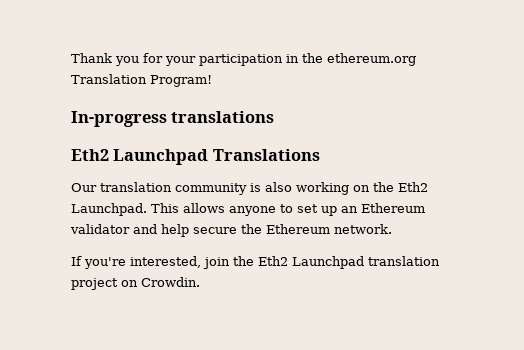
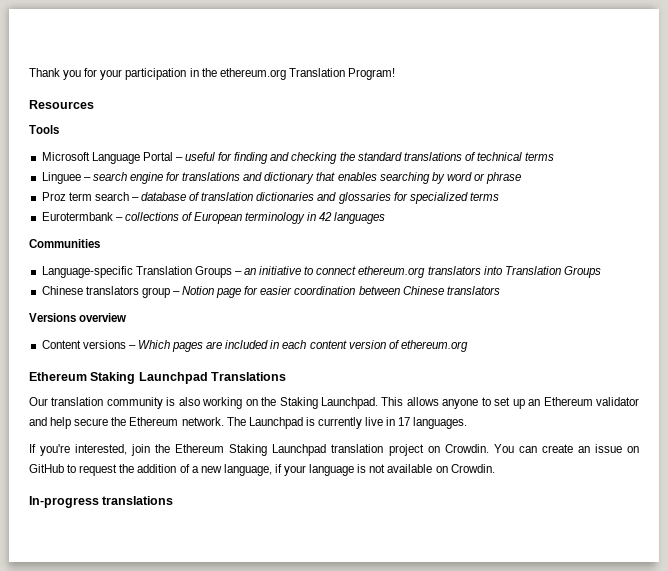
[71,111,275,127] [71,149,109,161] In-progress translations // Eth2 -> [29,100,94,109] [29,125,59,134] [41,152,555,164] [41,172,522,184] [41,192,499,204] [41,212,386,224] [29,239,100,248] [41,266,601,278] [41,286,500,298] [29,313,127,322] [41,340,468,352] [29,372,136,384] Resources // Tools // Microsoft Language Portal – useful for finding and checking the standard translations of technical terms // Linguee – search engine for translations and dictionary that enables searching by word or phrase // Proz term search – database of translation dictionaries and glossaries for specialized terms // Eurotermbank – collections of European terminology in 42 languages // Communities // Language-specific Translation Groups – an initiative to connect ethereum.org translators into Translation Groups // Chinese translators group – Notion page for easier coordination between Chinese translators // Versions overview // Content versions – Which pages are included in each content version of ethereum.org // Ethereum Staking
[398,182,428,192] Eth2 -> [279,397,318,409] Staking
(392, 229) none -> [226,417,468,429] The Launchpad is currently live in 17 languages.
[258,256,288,266] Eth2 -> [175,444,268,456] Ethereum Staking
(200, 282) none -> [493,444,639,453] [29,464,495,476] [29,496,174,508] You can create an issue on GitHub to request the addition of a new language, if your language is not available on Crowdin. // In-progress translations

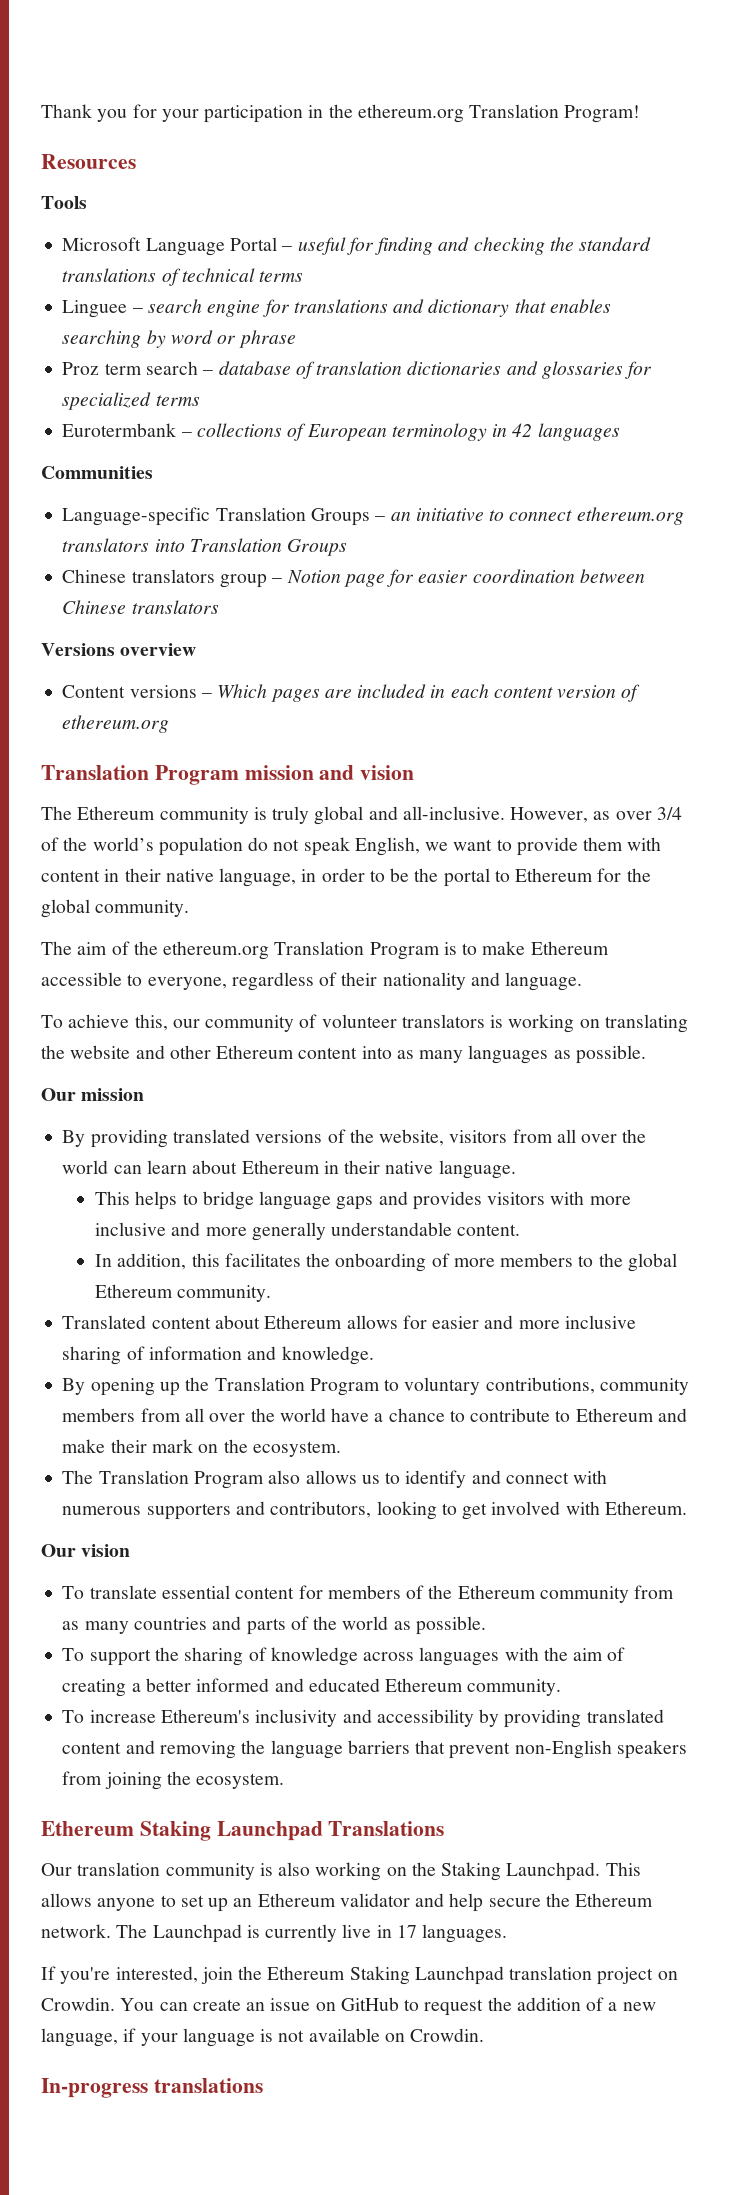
(468, 346) none -> [41,765,415,785] [41,806,682,825] [41,837,662,856] [41,868,651,887] [41,899,190,918] [41,941,609,960] [41,972,583,991] [41,1014,688,1033] [41,1045,646,1064] [41,1088,145,1101] [62,1129,647,1148] [62,1160,516,1179] [94,1191,631,1210] [94,1222,521,1241] [94,1253,677,1272] [94,1284,272,1302] [62,1315,636,1329] [62,1346,374,1365] [62,1377,689,1396] [62,1408,687,1422] [62,1439,341,1457] [62,1470,608,1489] [62,1501,687,1520] [41,1544,131,1557] [62,1585,675,1603] [62,1616,486,1635] [62,1647,626,1666] [62,1678,562,1697] [62,1709,664,1728] [62,1740,687,1759] [62,1771,285,1790] // Translation Program mission and vision // The Ethereum community is truly global and all-inclusive. However, as over 3/4 of the world’s population do not speak English, we want to provide them with content in their native language, in order to be the portal to Ethereum for the global community. // The aim of the ethereum.org Translation Program is to make Ethereum accessible to everyone, regardless of their nationality and language. // To achieve this, our community of volunteer translators is working on translating the website and other Ethereum content into as many languages as possible. // Our mission // By providing translated versions of the website, visitors from all over the world can learn about Ethereum in their native language. // This helps to bridge language gaps and provides visitors with more inclusive and more generally understandable content. // In addition, this facilitates the onboarding of more members to the global Ethereum community. // Translated content about Ethereum allows for easier and more inclusive sharing of information and knowledge. // By opening up the Translation Program to voluntary contributions, community members from all over the world have a chance to contribute to Ethereum and make their mark on the ecosystem. // The Translation Program also allows us to identify and connect with numerous supporters and contributors, looking to get involved with Ethereum. // Our vision // To translate essential content for members of the Ethereum community from as many countries and parts of the world as possible. // To support the sharing of knowledge across languages with the aim of creating a better informed and educated Ethereum community. // To increase Ethereum's inclusivity and accessibility by providing translated content and removing the language barriers that prevent non-English speakers from joining the ecosystem.

